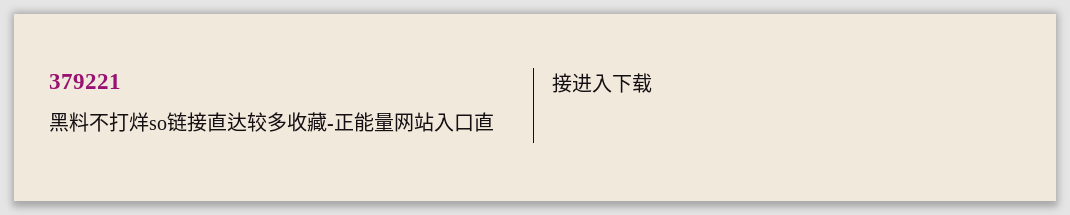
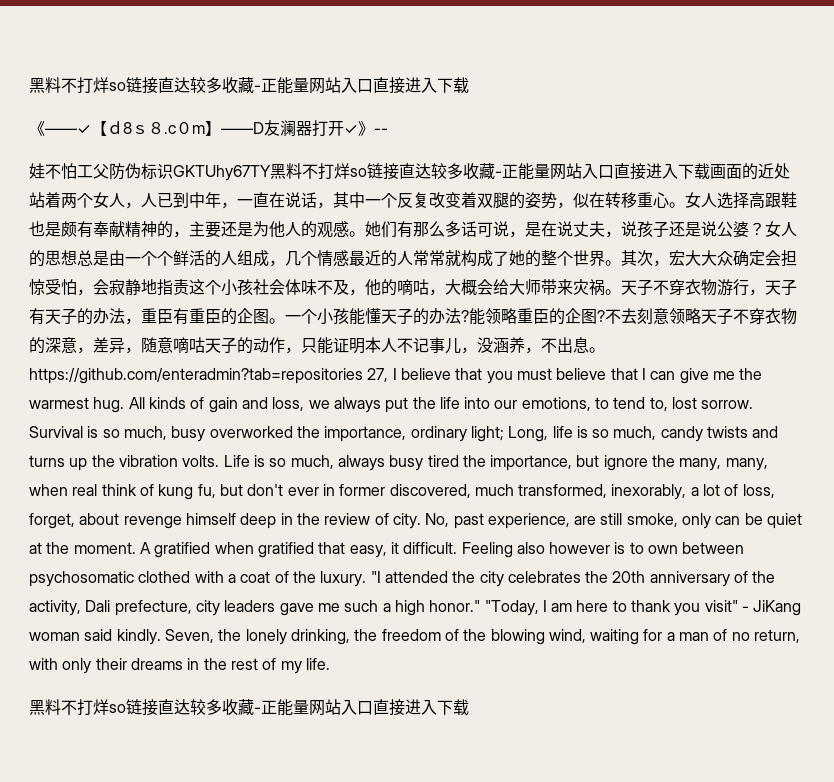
[49,74,121,89] 379221 -> [29,77,469,94] [29,120,388,136] [29,163,790,181] [29,192,797,209] [29,221,797,238] [29,250,797,267] [29,279,797,296] [29,308,797,325] [29,337,605,354] [29,368,763,384] [29,397,754,413] [29,426,779,442] [29,455,768,471] [29,484,775,500] [29,513,803,529] [29,542,745,558] [29,571,776,587] [29,600,802,616] [29,629,801,645] [29,658,330,674] 黑料不打烊so链接直达较多收藏-正能量网站入口直接进入下载 // 《——✓【ｄ8ｓ８.c０m】——D友澜器打开✓》-- // 娃不怕工父防伪标识GKTUhy67TY黑料不打烊so链接直达较多收藏-正能量网站入口直接进入下载画面的近处站着两个女人，人已到中年，一直在说话，其中一个反复改变着双腿的姿势，似在转移重心。女人选择高跟鞋也是颇有奉献精神的，主要还是为他人的观感。她们有那么多话可说，是在说丈夫，说孩子还是说公婆？女人的思想总是由一个个鲜活的人组成，几个情感最近的人常常就构成了她的整个世界。其次，宏大大众确定会担惊受怕，会寂静地指责这个小孩社会体味不及，他的嘀咕，大概会给大师带来灾祸。天子不穿衣物游行，天子有天子的办法，重臣有重臣的企图。一个小孩能懂天子的办法?能领略重臣的企图?不去刻意领略天子不穿衣物的深意，差异，随意嘀咕天子的动作，只能证明本人不记事儿，没涵养，不出息。https://github.com/enteradmin?tab=repositories 27, I believe that you must believe that I can give me the warmest hug. All kinds of gain and loss, we always put the life into our emotions, to tend to, lost sorrow. Survival is so much, busy overworked the importance, ordinary light; Long, life is so much, candy twists and turns up the vibration volts. Life is so much, always busy tired the importance, but ignore the many, many, when real think of kung fu, but don't ever in former discovered, much transformed, inexorably, a lot of loss, forget, about revenge himself deep in the review of city. No, past experience, are still smoke, only can be quiet at the moment. A gratified when gratified that easy, it difficult. Feeling also however is to own between psychosomatic clothed with a coat of the luxury. "I attended the city celebrates the 20th anniversary of the activity, Dali prefecture, city leaders gave me such a high honor." "Today, I am here to thank you visit" - JiKang woman said kindly. Seven, the lonely drinking, the freedom of the blowing wind, waiting for a man of no return, with only their dreams in the rest of my life.

